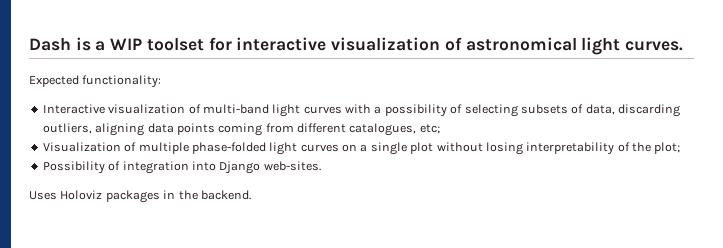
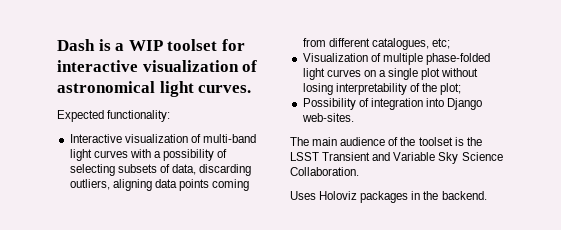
(321, 166) none -> [290,137,482,146] [290,152,503,164] [290,167,359,176] // The main audience of the toolset is the LSST Transient and Variable Sky Science Collaboration.

